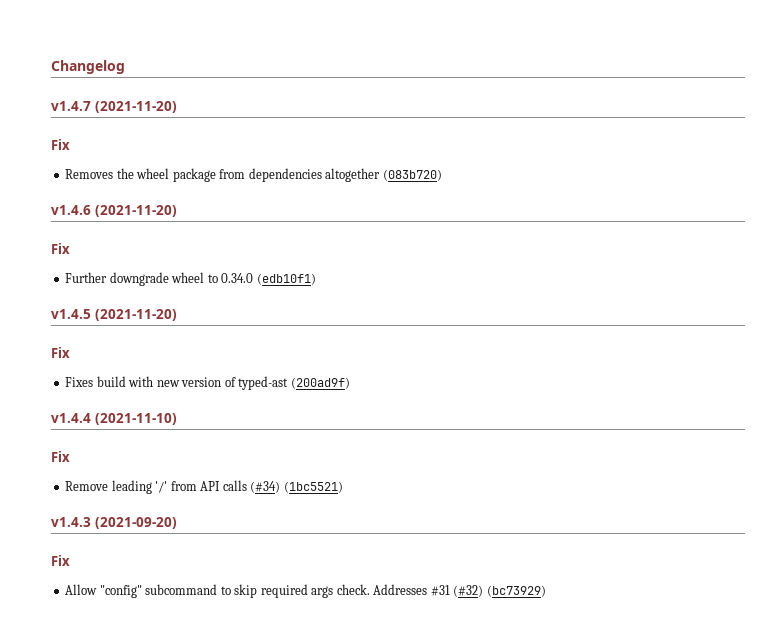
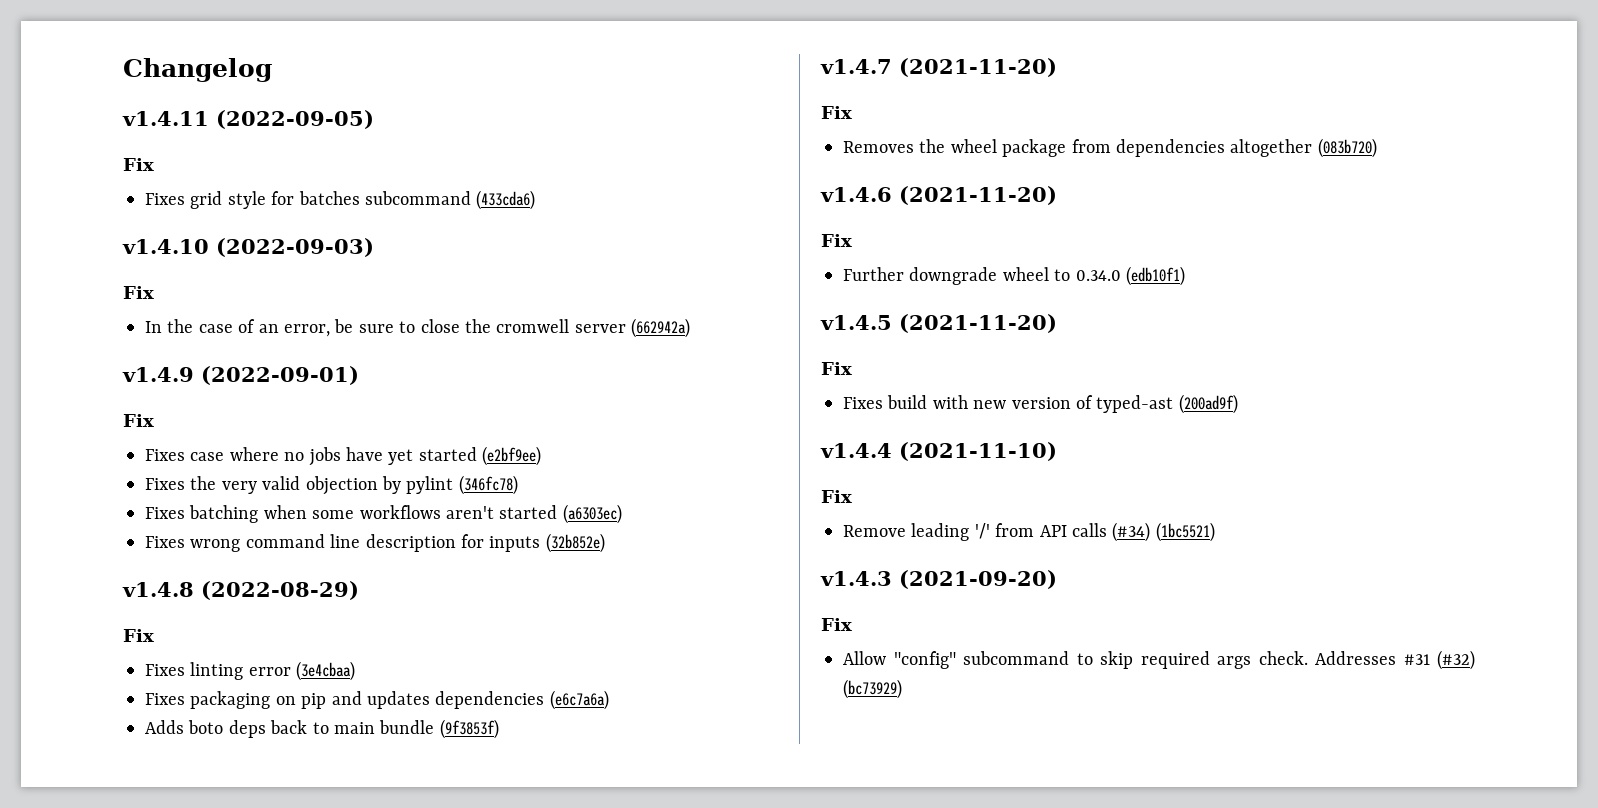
(125, 67) none -> [122,110,374,129] [123,158,154,171] [145,190,536,210] [122,238,374,257] [123,286,154,299] [145,318,691,338] [122,366,359,385] [123,414,154,427] [145,446,542,466] [145,475,518,495] [145,504,622,524] [145,533,605,553] [122,581,359,600] [123,629,154,642] [145,661,356,681] [145,690,609,710] [145,719,499,739] // v1.4.11 (2022-09-05) // Fix // Fixes grid style for batches subcommand (433cda6) // v1.4.10 (2022-09-03) // Fix // In the case of an error, be sure to close the cromwell server (662942a) // v1.4.9 (2022-09-01) // Fix // Fixes case where no jobs have yet started (e2bf9ee) // Fixes the very valid objection by pylint (346fc78) // Fixes batching when some workflows aren't started (a6303ec) // Fixes wrong command line description for inputs (32b852e) // v1.4.8 (2022-08-29) // Fix // Fixes linting error (3e4cbaa) // Fixes packaging on pip and updates dependencies (e6c7a6a) // Adds boto deps back to main bundle (9f3853f)

